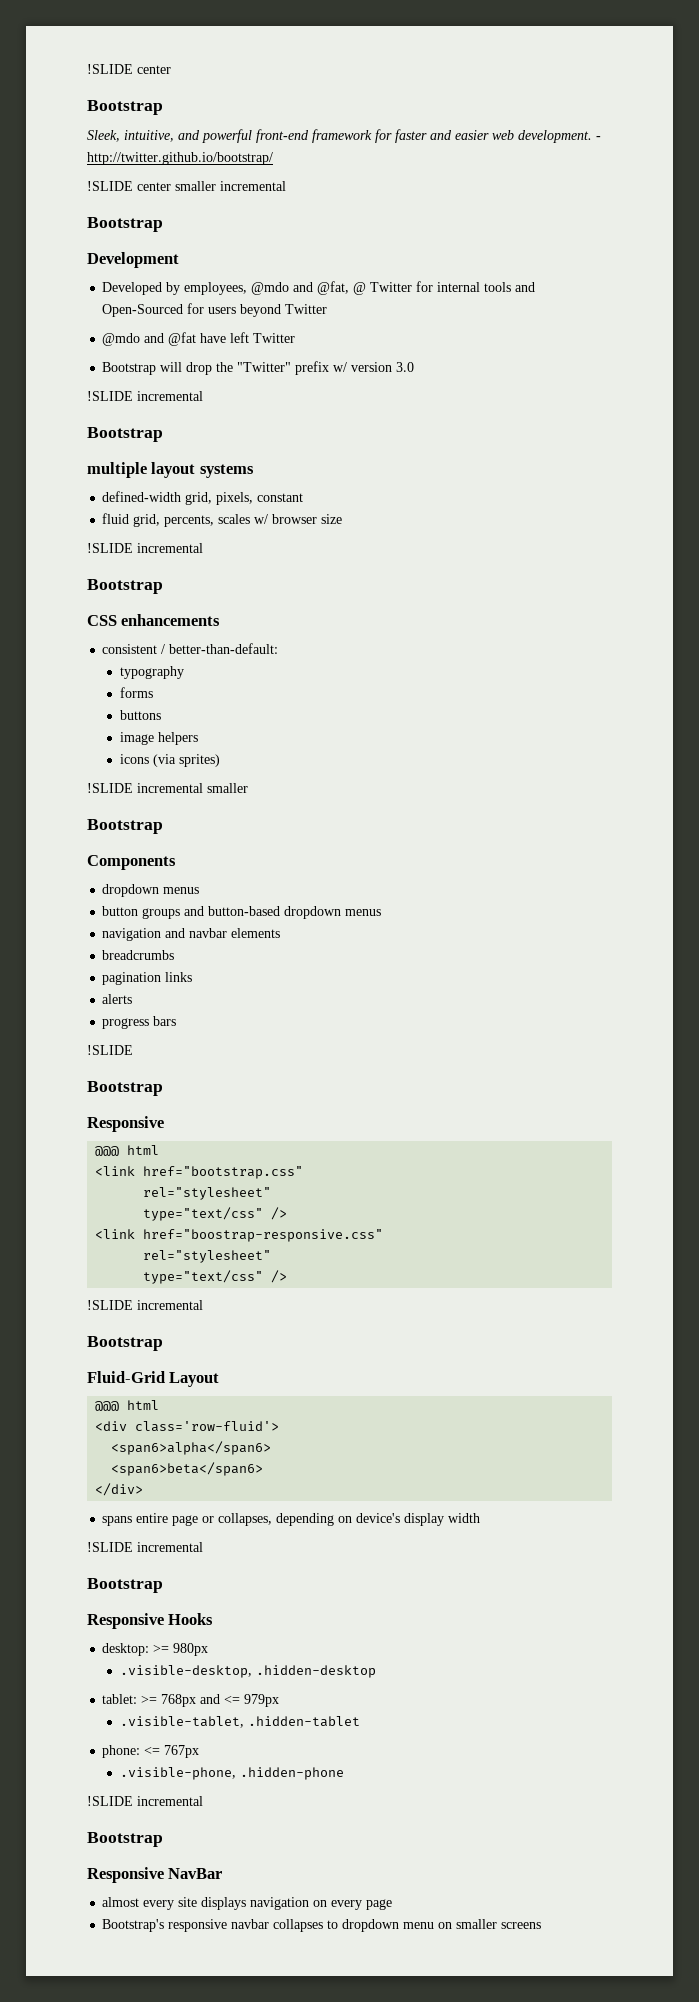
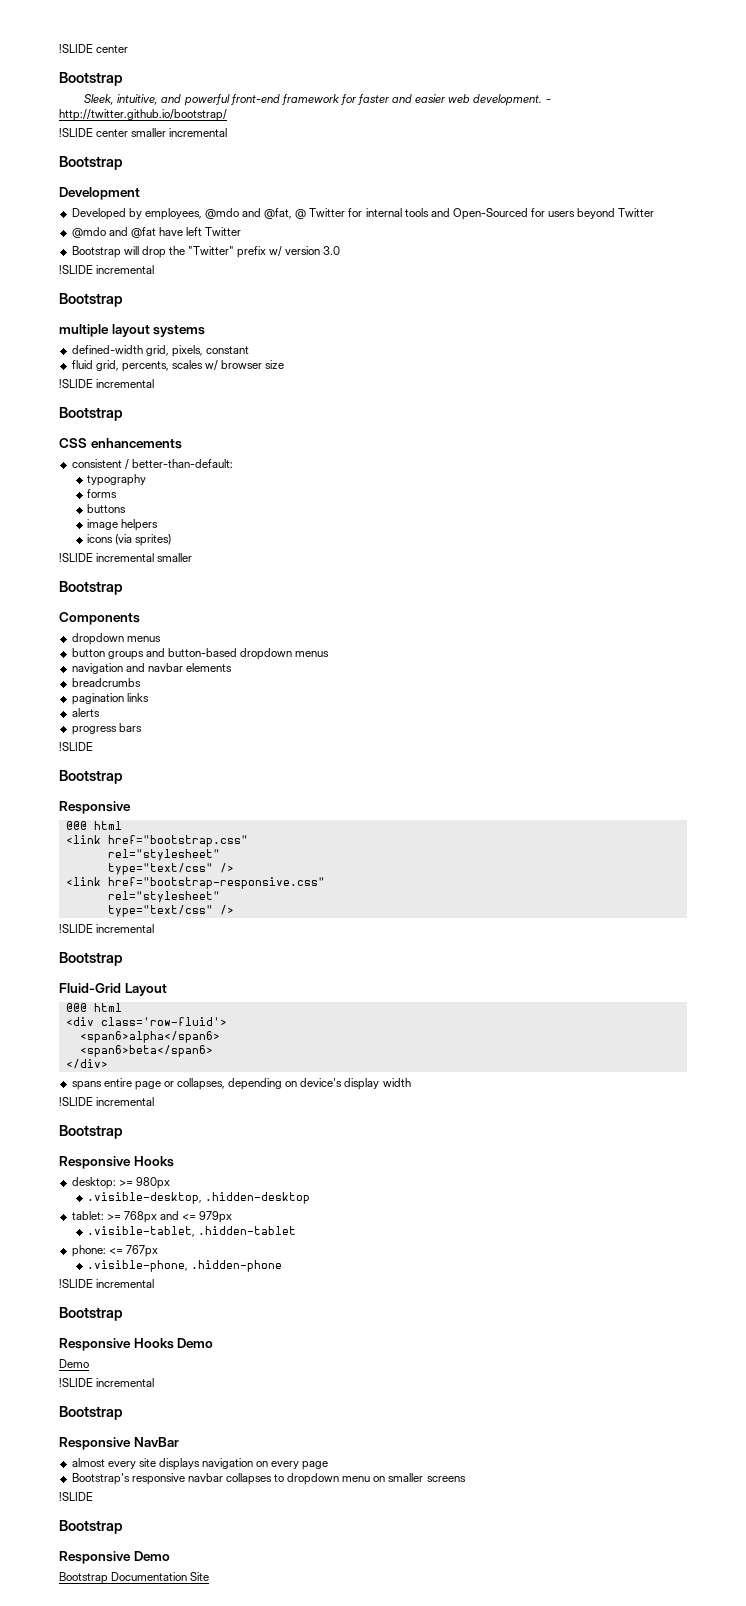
[143,1229,384,1242] href="boostrap-responsive.css" -> [107,877,325,889] href="bootstrap-responsive.css"
(163, 1839) none -> [59,1338,214,1351] [59,1359,89,1368] [59,1378,155,1387] [59,1406,123,1420] // Responsive Hooks Demo // Demo // !SLIDE incremental // Bootstrap
(542, 1925) none -> [59,1492,93,1501] [59,1520,123,1534] [59,1551,170,1564] [59,1572,210,1584] // !SLIDE // Bootstrap // Responsive Demo // Bootstrap Documentation Site

